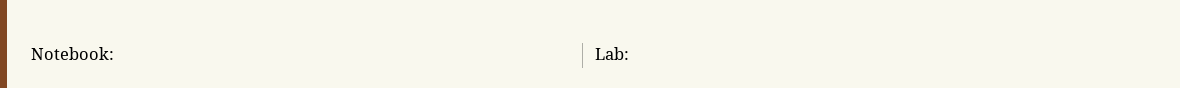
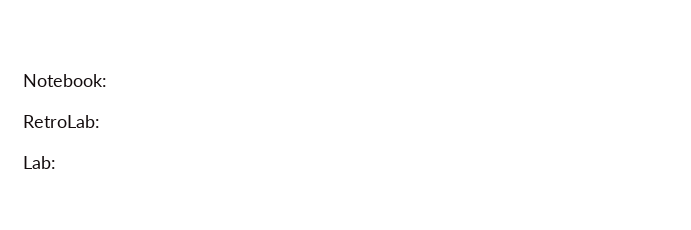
(114, 53) none -> [23,115,100,128] // RetroLab:

